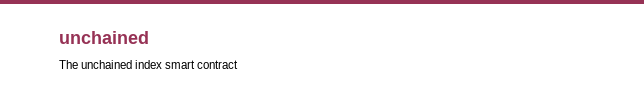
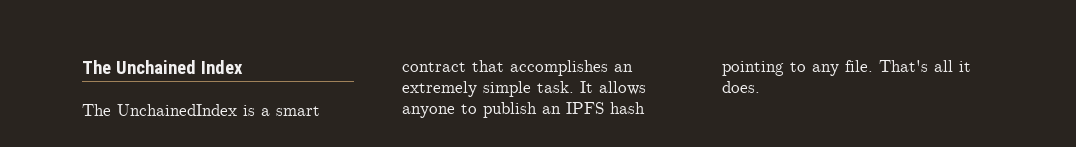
[59,31,149,44] [59,60,239,69] unchained // The unchained index smart contract -> [82,60,243,74] [82,104,320,116] [402,60,633,76] [402,81,646,97] [402,102,645,118] [722,60,971,76] [722,81,760,93] The Unchained Index // The UnchainedIndex is a smart contract that accomplishes an extremely simple task. It allows anyone to publish an IPFS hash pointing to any file. That's all it does.

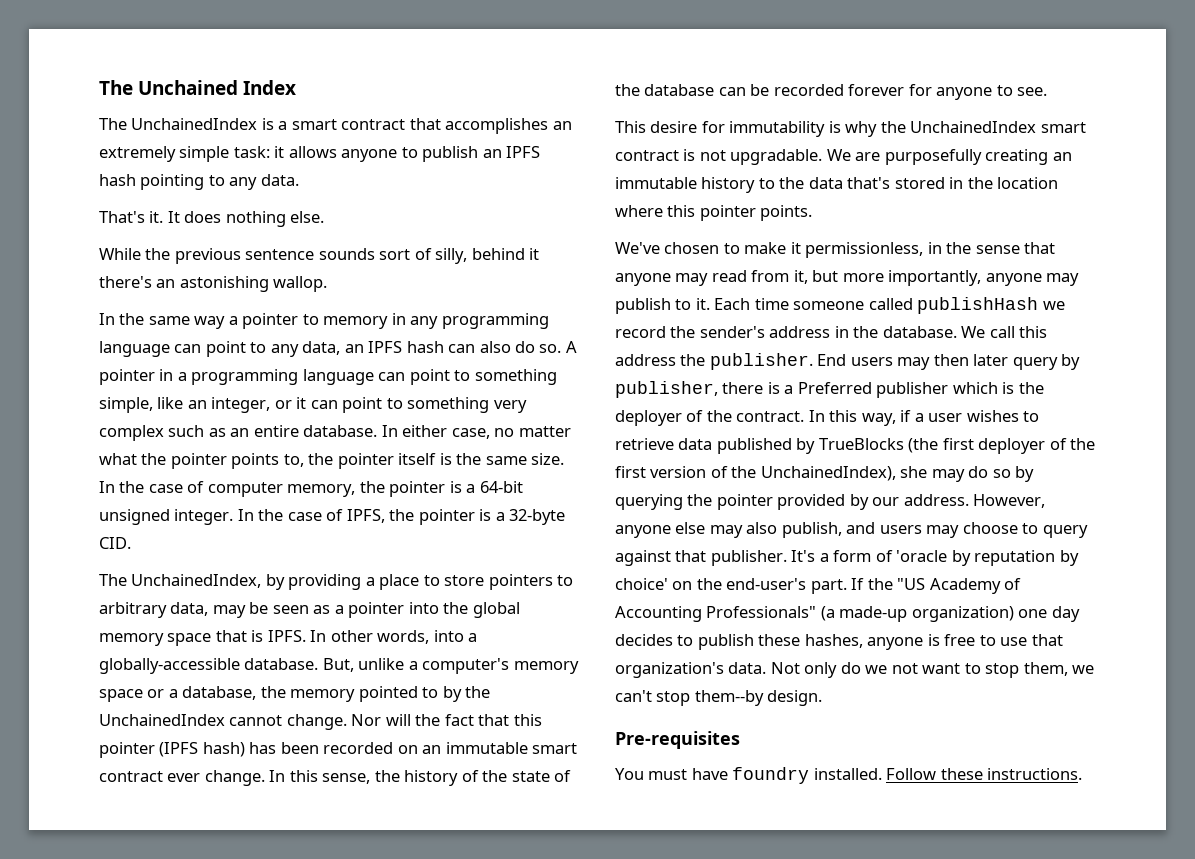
[537,81,593,93] task. It -> [233,146,285,158] task: it
[845,60,971,72] [722,81,760,93] file. That's all it does. -> [260,174,299,186] [99,211,325,227] [99,248,540,264] [99,276,328,292] [99,313,549,329] [99,341,577,357] [99,369,557,385] [99,397,527,413] [99,425,571,441] [99,453,565,469] [99,481,523,497] [99,509,566,525] [99,537,131,549] [99,574,574,590] [99,602,520,618] [99,630,478,646] [99,658,579,674] [99,686,491,702] [99,714,542,730] [99,742,578,758] [99,770,572,786] [615,84,1048,100] [615,121,1086,137] [615,149,1072,165] [615,177,1059,193] [615,205,813,221] [615,242,1056,258] [615,270,1080,286] [615,297,1065,314] [615,326,1048,338] [615,353,1081,370] [615,381,1044,398] [615,410,1040,426] [615,438,1096,454] [615,466,1035,482] [615,494,1046,510] [615,522,1088,538] [615,550,1079,566] [615,578,1022,594] [615,606,1080,622] [615,634,1063,650] [615,662,1095,678] [615,690,823,706] [615,731,740,749] [615,767,1083,784] data. // That's it. It does nothing else. // While the previous sentence sounds sort of silly, behind it there's an astonishing wallop. // In the same way a pointer to memory in any programming language can point to any data, an IPFS hash can also do so. A pointer in a programming language can point to something simple, like an integer, or it can point to something very complex such as an entire database. In either case, no matter what the pointer points to, the pointer itself is the same size. In the case of computer memory, the pointer is a 64-bit unsigned integer. In the case of IPFS, the pointer is a 32-byte CID. // The UnchainedIndex, by providing a place to store pointers to arbitrary data, may be seen as a pointer into the global memory space that is IPFS. In other words, into a globally-accessible database. But, unlike a computer's memory space or a database, the memory pointed to by the UnchainedIndex cannot change. Nor will the fact that this pointer (IPFS hash) has been recorded on an immutable smart contract ever change. In this sense, the history of the state of the database can be recorded forever for anyone to see. // This desire for immutability is why the UnchainedIndex smart contract is not upgradable. We are purposefully creating an immutable history to the data that's stored in the location where this pointer points. // We've chosen to make it permissionless, in the sense that anyone may read from it, but more importantly, anyone may publish to it. Each time someone called publishHash we record the sender's address in the database. We call this address the publisher. End users may then later query by publisher, there is a Preferred publisher which is the deployer of the contract. In this way, if a user wishes to retrieve data published by TrueBlocks (the first deployer of the first version of the UnchainedIndex), she may do so by querying the pointer provided by our address. However, anyone else may also publish, and users may choose to query against that publisher. It's a form of 'oracle by reputation by choice' on the end-user's part. If the "US Academy of Accounting Professionals" (a made-up organization) one day decides to publish these hashes, anyone is free to use that organization's data. Not only do we not want to stop them, we can't stop them--by design. // Pre-requisites // You must have foundry installed. Follow these instructions.

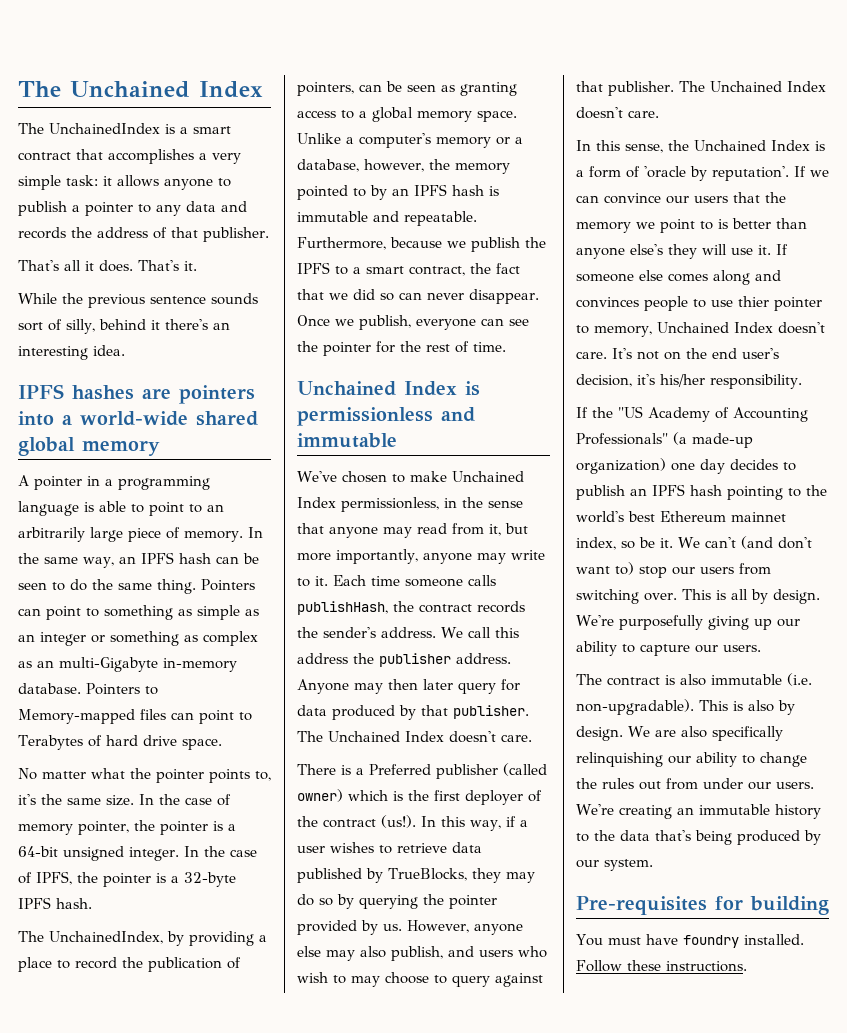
[552,121,572,130] [99,146,176,162] an extremely -> [199,153,241,164] a very
[482,146,541,158] [99,174,299,190] [99,211,325,227] an IPFS hash pointing to any data. // That's it. It does nothing else. -> [72,201,247,216] [18,227,269,242] [18,260,197,272] a pointer to any data and records the address of that publisher. // That's all it does. That's it.
[179,276,328,292] [99,313,549,329] [99,341,562,357] astonishing wallop. // In the same way a pointer to memory in any programming language can point to any data, an IPFS hash can also do so. -> [18,345,125,360] [18,384,255,404] [18,411,258,426] [18,437,160,456] interesting idea. // IPFS hashes are pointers into a world-wide shared global memory //
[378,369,557,385] [99,397,527,413] [99,425,515,441] can point to something simple, like an integer, or it can point to something very complex such as an entire database. In either case, no -> [84,501,224,516] [18,527,263,542] [18,552,259,568] [18,579,255,594] [18,605,259,620] [18,631,258,646] [18,657,237,672] [18,683,158,695] [18,709,252,724] [18,735,222,750] [18,768,37,780] is able to point to an arbitrarily large piece of memory. In the same way, an IPFS hash can be seen to do the same thing. Pointers can point to something as simple as an integer or something as complex as an multi-Gigabyte in-memory database. Pointers to Memory-mapped files can point to Terabytes of hard drive space. // No
[308,453,452,469] the pointer itself is -> [18,794,36,805] it's
[207,482,356,497] computer memory, -> [18,821,129,835] memory pointer,
[99,537,131,549] CID. -> [18,897,92,909] IPFS hash.
[444,574,574,590] [99,602,520,618] [99,630,478,646] [99,658,405,674] store pointers to arbitrary data, may be seen as a pointer into the global memory space that is IPFS. In other words, into a globally-accessible database. But, unlike -> [75,957,241,972] [297,81,517,96] [297,107,517,122] [297,133,341,144] record the publication of pointers, can be seen as granting access to a global memory space. Unlike
[99,689,143,702] space -> (491, 142) none
(257, 693) none -> [364,159,424,172] however,
[465,686,491,698] [99,714,542,730] [99,742,578,758] [99,770,572,786] [615,84,1048,100] [615,121,1086,137] [615,149,1072,165] [615,177,1059,193] [615,205,813,221] the UnchainedIndex cannot change. Nor will the fact that this pointer (IPFS hash) has been recorded on an immutable smart contract ever change. In this sense, the history of the state of the database can be recorded forever for anyone to see. // This desire for immutability is why the UnchainedIndex smart contract is not upgradable. We are purposefully creating an immutable history to the data that's stored in the location where this pointer points. -> [392,184,499,196] [297,211,477,226] [297,237,546,252] [297,262,520,276] [297,289,539,304] [297,315,529,330] [297,341,506,356] [297,381,480,396] [297,407,475,426] [297,433,397,448] an IPFS hash is immutable and repeatable. Furthermore, because we publish the IPFS to a smart contract, the fact that we did so can never disappear. Once we publish, everyone can see the pointer for the rest of time. // Unchained Index is permissionless and immutable
[790,242,801,254] it -> [451,471,524,482] [297,497,336,508] Unchained Index
[615,298,671,314] publish -> [510,550,545,560] write
[868,297,1065,314] [615,326,957,338] called publishHash we record the sender's address in the database. -> [468,575,496,586] [297,601,525,615] [297,627,436,638] calls publishHash, the contract records the sender's address.
[709,353,893,370] publisher. End users -> [379,653,511,667] [297,679,349,694] publisher address. Anyone
[1061,354,1081,370] [615,381,764,398] by publisher, there -> [501,679,520,691] [297,705,529,720] [297,731,532,743] [297,764,336,775] for data produced by that publisher. The Unchained Index doesn't care. // There
(949, 390) none -> [503,763,547,776] [297,789,343,802] (called owner)
[615,410,805,426] deployer of the contract. -> [434,790,542,805] [297,815,416,828] first deployer of the contract (us!).
[818,438,1096,454] [615,466,928,481] TrueBlocks (the first deployer of the first version of the UnchainedIndex), she -> [388,868,501,883] TrueBlocks, they
[872,494,969,506] our address. -> [383,924,402,931] us.
(922, 529) none -> [518,946,547,958] [297,972,346,984] who wish to
[791,550,816,562] It's -> [678,81,826,92] [576,107,659,119] [576,140,825,153] The Unchained Index doesn't care. // In this sense, the Unchained Index is
[974,550,1079,566] [615,578,847,594] reputation by choice' on the end-user's part. -> [712,166,829,181] [576,192,786,204] [576,218,807,233] [576,244,788,259] [576,270,781,285] [576,296,822,311] [576,322,825,337] [576,348,779,360] [576,374,802,389] reputation'. If we can convince our users that the memory we point to is better than anyone else's they will use it. If someone else comes along and convinces people to use thier pointer to memory, Unchained Index doesn't care. It's not on the end user's decision, it's his/her responsibility. //
[758,634,1063,650] [615,662,1095,678] [615,690,823,706] these hashes, anyone is free to use that organization's data. Not only do we not want to stop them, we can't stop them--by design. -> [630,484,827,500] [576,511,786,523] [576,536,812,550] [576,562,771,578] [576,589,820,604] [576,615,800,630] [576,641,761,656] [576,673,812,686] [576,699,795,715] [576,726,783,741] [576,752,807,767] [576,778,814,790] [576,804,821,819] [576,830,821,845] [576,859,653,871] an IPFS hash pointing to the world's best Ethereum mainnet index, so be it. We can't (and don't want to) stop our users from switching over. This is all by design. We're purposefully giving up our ability to capture our users. // The contract is also immutable (i.e. non-upgradable). This is also by design. We are also specifically relinquishing our ability to change the rules out from under our users. We're creating an immutable history to the data that's being produced by our system.
(740, 740) none -> [715,896,829,915] for building

